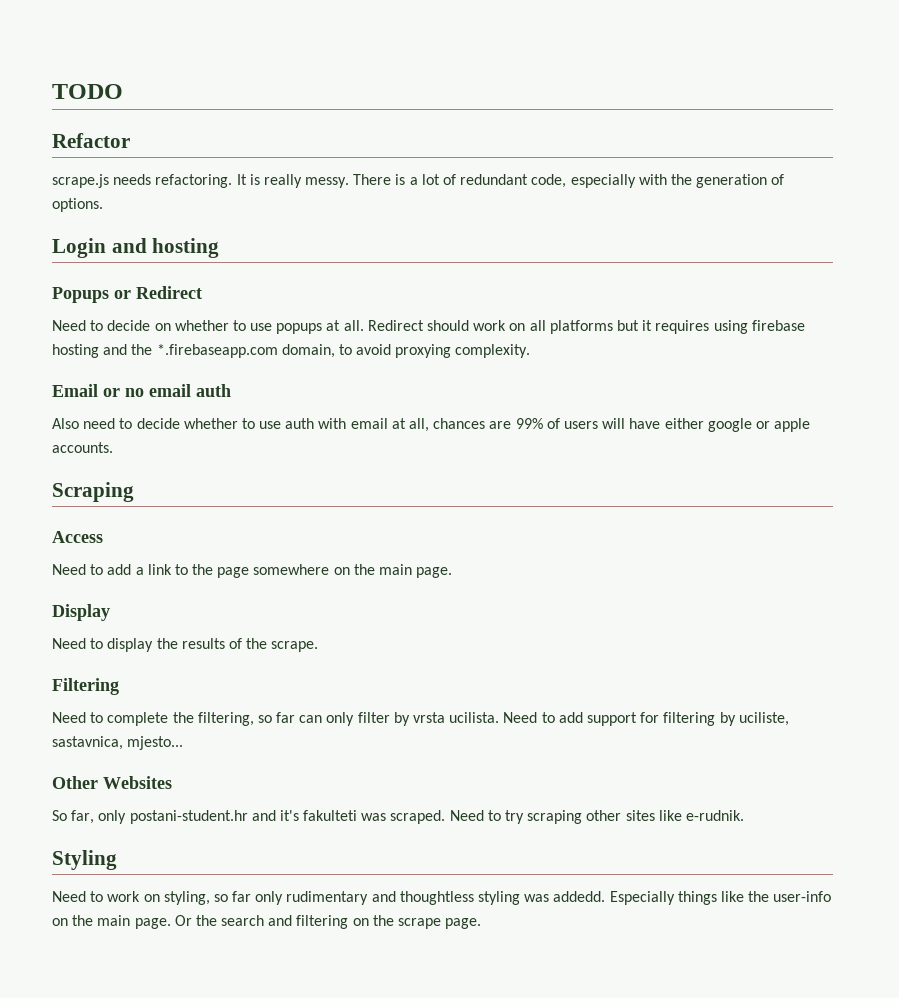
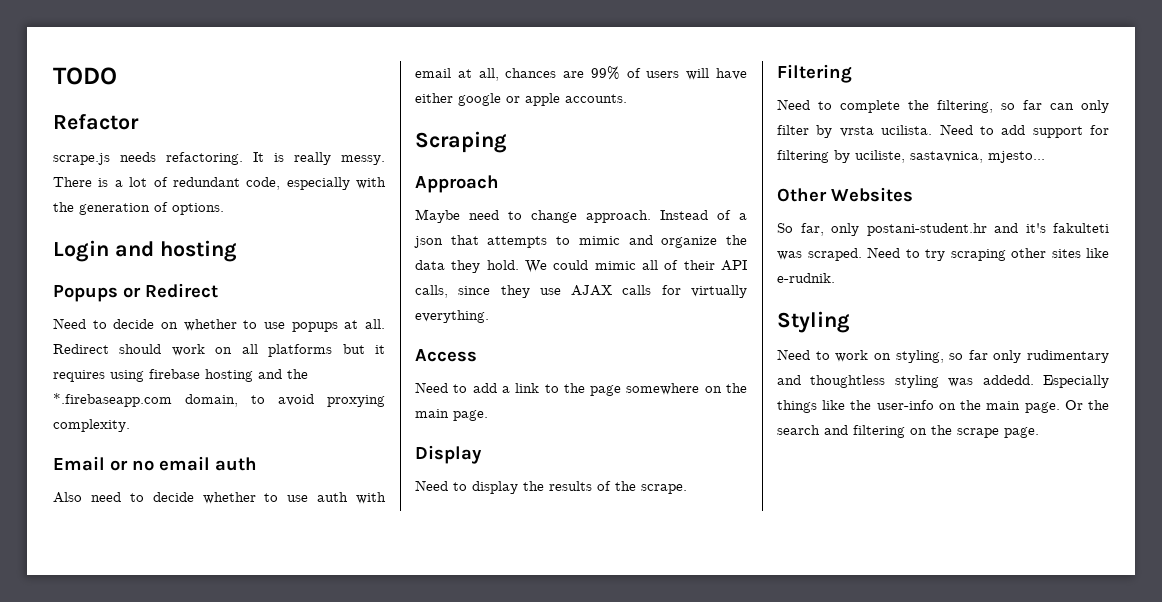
(134, 492) none -> [415,175,499,193] [415,209,747,223] [414,235,747,248] [415,260,747,273] [415,285,747,298] [415,310,489,323] // Approach // Maybe need to change approach. Instead of a json that attempts to mimic and organize the data they hold. We could mimic all of their API calls, since they use AJAX calls for virtually everything.

